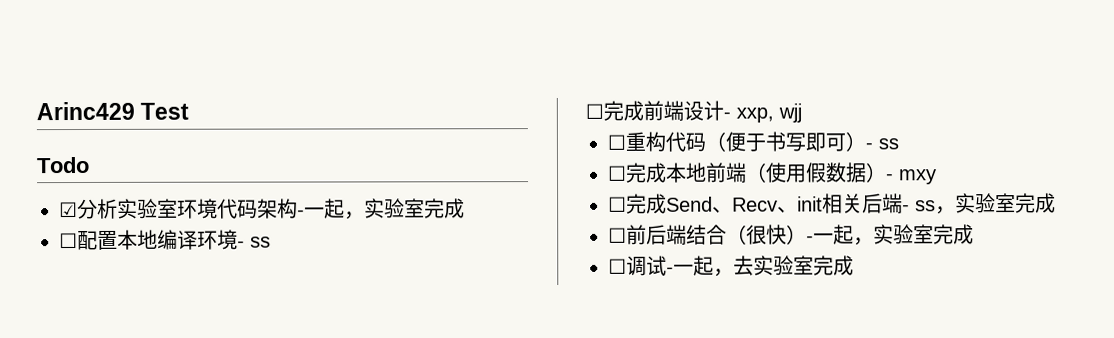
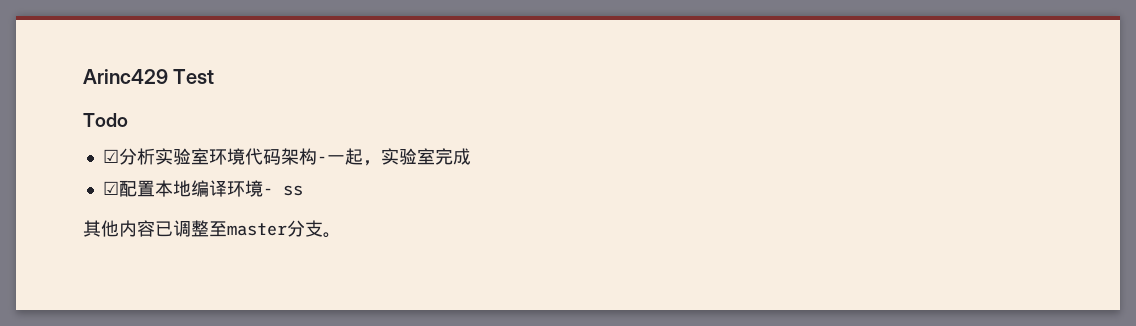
[59,233,78,249] ☐ -> [102,181,119,195] ☑
[585,100,802,123] [607,131,899,152] [607,162,937,185] [608,192,1056,215] [608,224,974,246] [608,255,854,277] ☐完成前端设计- xxp, wjj // ☐重构代码（便于书写即可）- ss // ☐完成本地前端（使用假数据）- mxy // ☐完成Send、Recv、init相关后端- ss，实验室完成 // ☐前后端结合（很快）-一起，实验室完成 // ☐调试-一起，去实验室完成 -> [83,220,341,238] 其他内容已调整至master分支。

